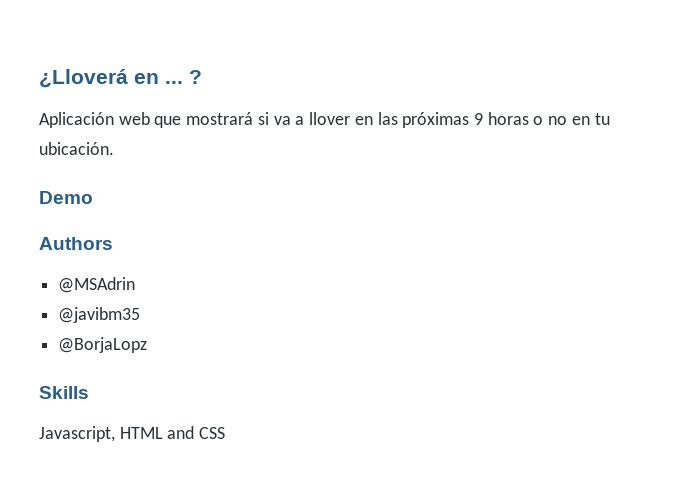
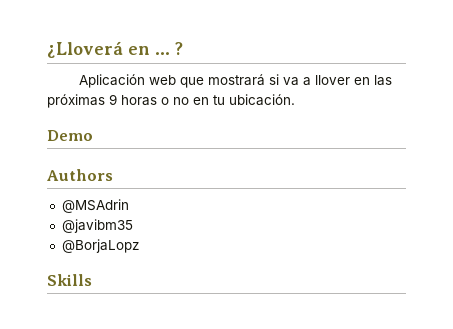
[39,426,226,442] // Javascript, HTML and CSS -> (92, 280) none

